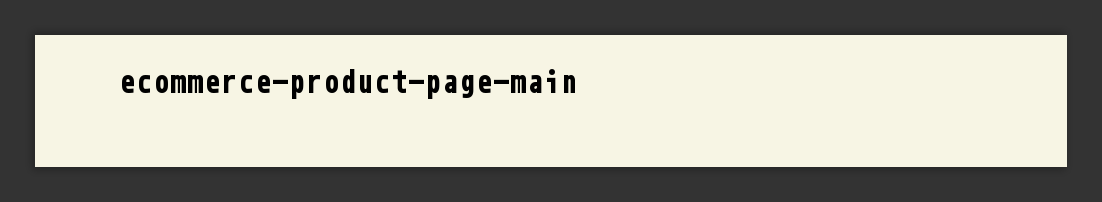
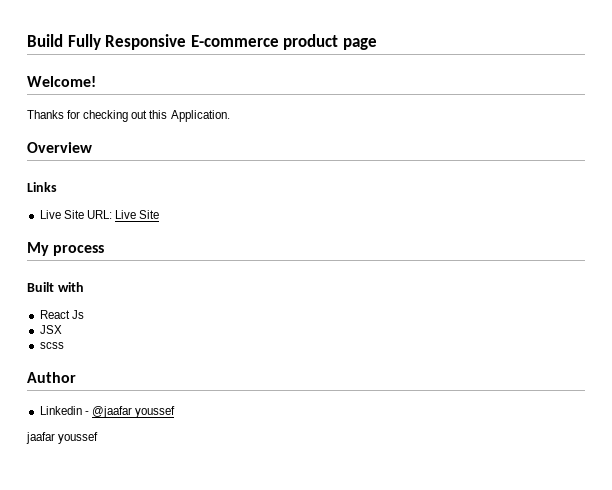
[118,69,577,99] ecommerce-product-page-main -> [27,34,377,50] [27,76,96,87] [27,110,230,122] [27,142,92,153] [27,182,57,192] [39,210,160,219] [27,242,105,256] [27,282,84,292] [39,310,84,319] [39,325,62,334] [39,342,64,349] [27,372,76,383] [39,406,175,418] [26,432,99,444] Build Fully Responsive E-commerce product page // Welcome! // Thanks for checking out this Application. // Overview // Links // Live Site URL: Live Site // My process // Built with // React Js // JSX // scss // Author // Linkedin - @jaafar youssef // jaafar youssef

